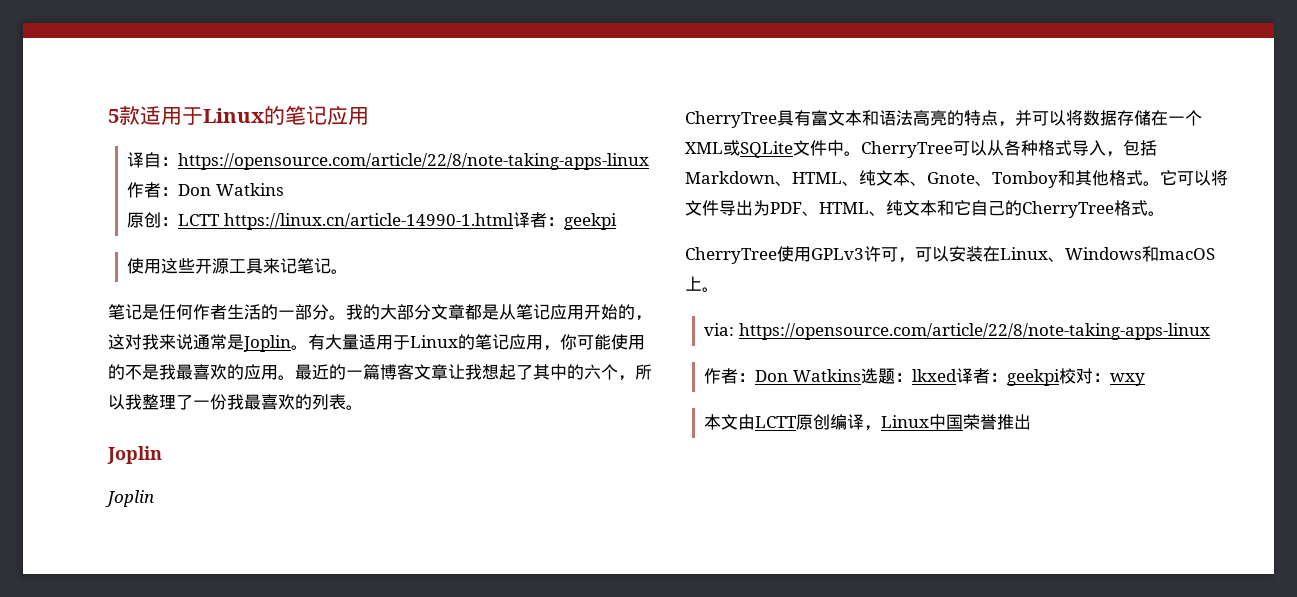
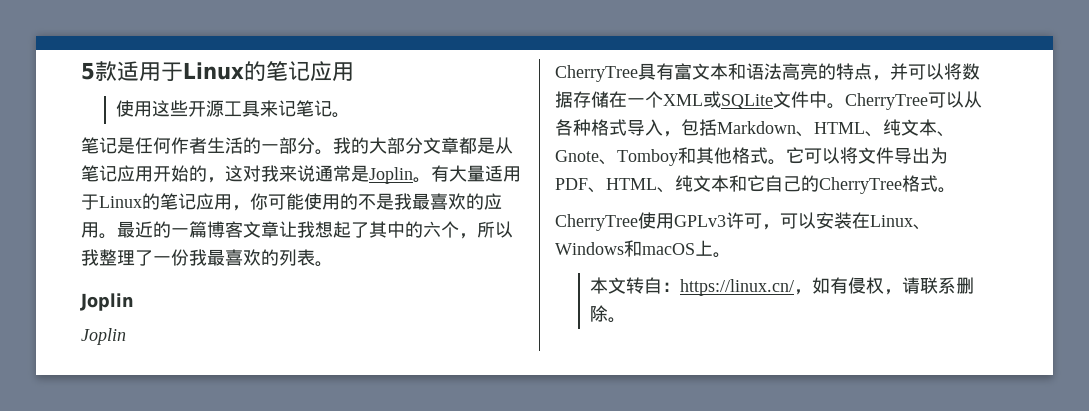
[127,152,650,170] [127,182,284,198] [127,212,617,230] // 译自：https://opensource.com/article/22/8/note-taking-apps-linux作者：Don Watkins // 原创：LCTT https://linux.cn/article-14990-1.html译者：geekpi -> (354, 71) none
[704,323,1210,340] [704,368,1145,386] [704,414,1032,431] via: https://opensource.com/article/22/8/note-taking-apps-linux // 作者：Don Watkins选题：lkxed译者：geekpi校对：wxy // 本文由LCTT原创编译，Linux中国荣誉推出 -> [590,277,975,296] [590,305,627,323] 本文转自：https://linux.cn/，如有侵权，请联系删除。

